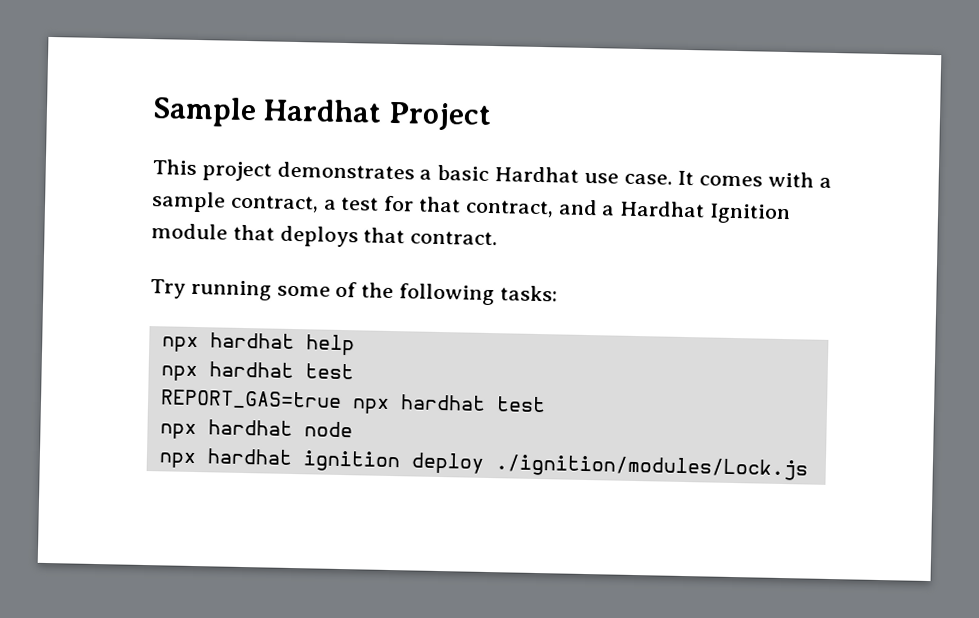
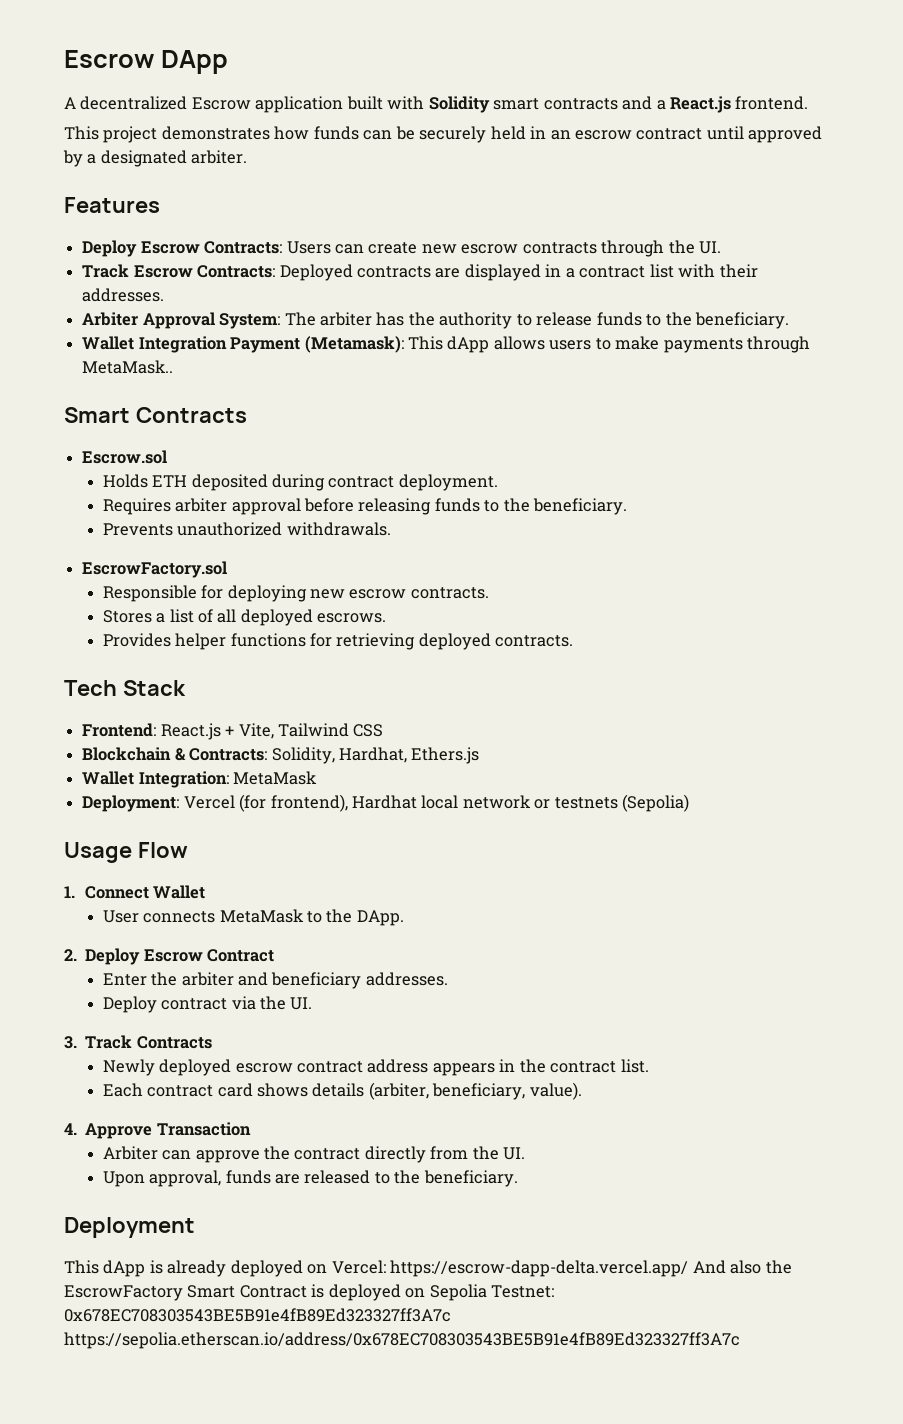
[153,96,493,132] [152,159,832,188] [151,191,792,225] [151,223,499,248] [150,279,558,306] [161,332,355,356] [160,361,354,382] [159,389,546,414] [159,419,353,440] [158,448,808,481] Sample Hardhat Project // This project demonstrates a basic Hardhat use case. It comes with a sample contract, a test for that contract, and a Hardhat Ignition module that deploys that contract. // Try running some of the following tasks: // npx hardhat help // npx hardhat test // REPORT_GAS=true npx hardhat test // npx hardhat node // npx hardhat ignition deploy ./ignition/modules/Lock.js -> [64,50,228,74] [64,96,809,113] [64,126,823,143] [63,150,248,167] [64,197,160,213] [82,240,722,257] [82,264,758,281] [82,288,165,302] [82,312,790,329] [82,336,811,353] [82,360,174,374] [64,407,247,423] [82,450,168,464] [102,474,498,491] [102,498,628,515] [102,522,391,536] [82,561,228,578] [102,585,489,602] [102,609,387,626] [102,633,574,650] [64,680,186,696] [82,723,384,740] [82,747,480,764] [82,771,318,788] [82,794,690,812] [64,842,188,863] [64,885,205,899] [102,909,404,926] [64,948,275,965] [102,972,448,989] [102,996,313,1013] [64,1035,212,1049] [102,1059,649,1076] [102,1082,582,1100] [64,1122,251,1139] [102,1146,526,1163] [102,1170,518,1187] [64,1217,195,1238] [64,1260,792,1277] [64,1284,555,1301] [64,1308,451,1322] [64,1332,740,1349] Escrow DApp // A decentralized Escrow application built with Solidity smart contracts and a React.js frontend. // This project demonstrates how funds can be securely held in an escrow contract until approved by a designated arbiter. // Features // Deploy Escrow Contracts: Users can create new escrow contracts through the UI. // Track Escrow Contracts: Deployed contracts are displayed in a contract list with their addresses. // Arbiter Approval System: The arbiter has the authority to release funds to the beneficiary. // Wallet Integration Payment (Metamask): This dApp allows users to make payments through MetaMask.. // Smart Contracts // Escrow.sol // Holds ETH deposited during contract deployment. // Requires arbiter approval before releasing funds to the beneficiary. // Prevents unauthorized withdrawals. // EscrowFactory.sol // Responsible for deploying new escrow contracts. // Stores a list of all deployed escrows. // Provides helper functions for retrieving deployed contracts. // Tech Stack // Frontend: React.js + Vite, Tailwind CSS // Blockchain & Contracts: Solidity, Hardhat, Ethers.js // Wallet Integration: MetaMask // Deployment: Vercel (for frontend), Hardhat local network or testnets (Sepolia) // Usage Flow // 1. Connect Wallet // User connects MetaMask to the DApp. // 2. Deploy Escrow Contract // Enter the arbiter and beneficiary addresses. // Deploy contract via the UI. // 3. Track Contracts // Newly deployed escrow contract address appears in the contract list. // Each contract card shows details (arbiter, beneficiary, value). // 4. Approve Transaction // Arbiter can approve the contract directly from the UI. // Upon approval, funds are released to the beneficiary. // Deployment // This dApp is already deployed on Vercel: https://escrow-dapp-delta.vercel.app/ And also the EscrowFactory Smart Contract is deployed on Sepolia Testnet: 0x678EC708303543BE5B91e4fB89Ed323327ff3A7c https://sepolia.etherscan.io/address/0x678EC708303543BE5B91e4fB89Ed323327ff3A7c

